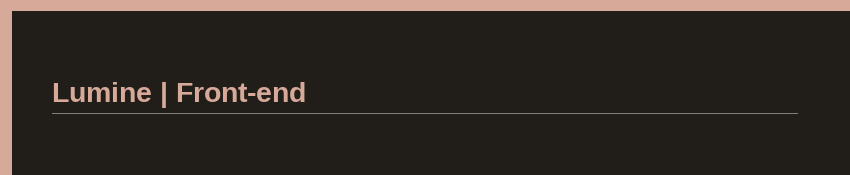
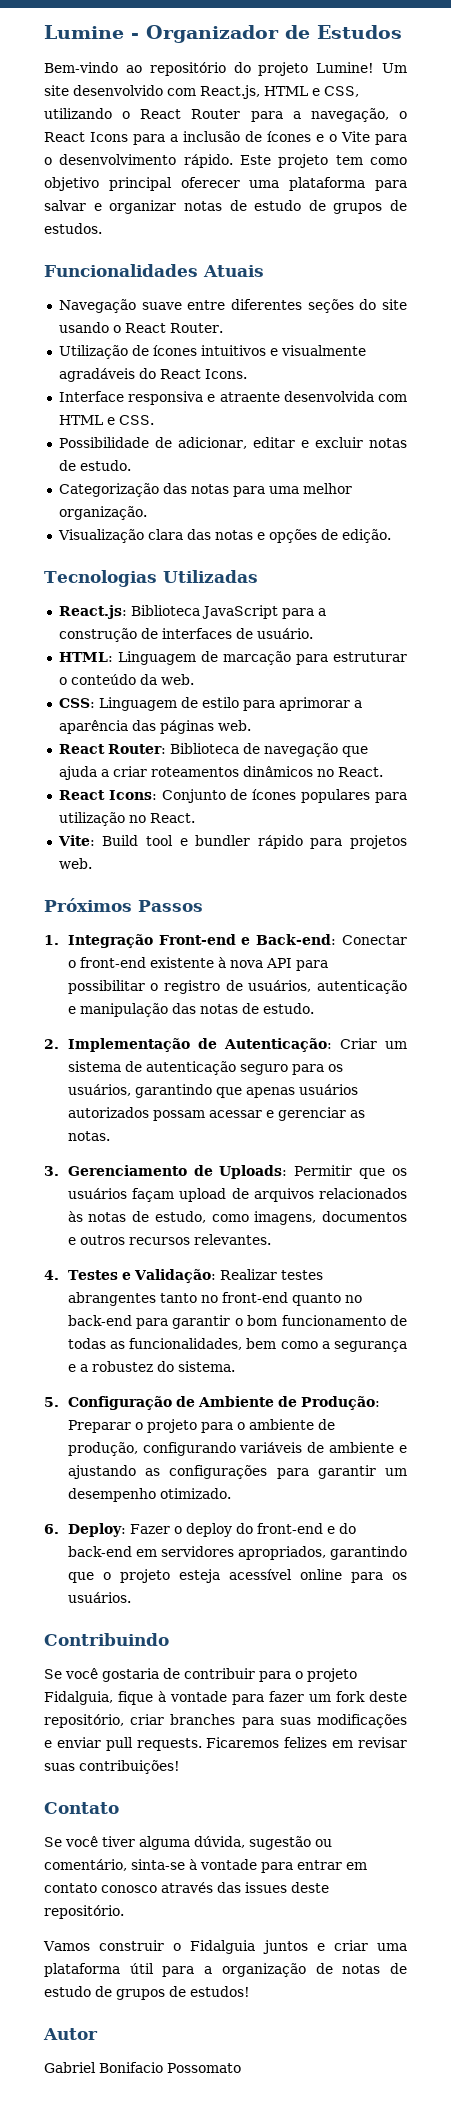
[160,82,306,108] | Front-end -> [131,25,402,43] [44,62,407,76] [44,85,359,99] [44,108,407,122] [44,131,407,145] [44,154,407,168] [44,177,408,191] [44,200,407,214] [44,223,102,234] [44,264,264,277] [58,299,407,313] [58,322,223,333] [58,345,366,359] [58,368,247,382] [58,391,407,405] [58,415,154,425] [58,437,407,449] [58,460,131,471] [58,483,352,497] [58,506,147,520] [57,529,391,543] [44,570,258,587] [58,605,326,619] [58,628,313,642] [58,651,407,665] [58,674,194,685] [58,697,362,711] [58,720,251,734] [58,743,368,757] [58,766,383,780] [58,789,407,803] [58,812,195,826] [57,835,407,849] [58,858,92,869] [44,898,203,912] [44,934,408,948] [67,957,328,971] [67,980,407,994] [67,1003,314,1017] [44,1038,408,1052] [67,1061,343,1075] [67,1084,358,1098] [67,1107,365,1121] [67,1131,110,1141] [44,1165,407,1179] [67,1188,408,1202] [67,1211,407,1225] [67,1234,271,1245] [44,1269,323,1283] [67,1292,362,1306] [67,1315,407,1329] [67,1338,407,1352] [67,1361,235,1372] [44,1396,380,1410] [67,1419,335,1433] [67,1442,407,1456] [67,1465,407,1479] [67,1488,231,1502] [44,1523,356,1537] [67,1546,408,1560] [67,1569,407,1583] [67,1592,131,1603] [44,1633,169,1646] [44,1668,357,1682] [44,1691,407,1705] [44,1714,407,1728] [44,1737,407,1751] [44,1760,180,1774] [44,1802,119,1814] [44,1836,332,1850] [44,1859,367,1873] [44,1882,329,1893] [44,1905,124,1919] [43,1940,407,1954] [44,1963,408,1977] [44,1986,250,2000] [43,2028,98,2040] [44,2062,241,2073] - Organizador de Estudos // Bem-vindo ao repositório do projeto Lumine! Um site desenvolvido com React.js, HTML e CSS, utilizando o React Router para a navegação, o React Icons para a inclusão de ícones e o Vite para o desenvolvimento rápido. Este projeto tem como objetivo principal oferecer uma plataforma para salvar e organizar notas de estudo de grupos de estudos. // Funcionalidades Atuais // Navegação suave entre diferentes seções do site usando o React Router. // Utilização de ícones intuitivos e visualmente agradáveis do React Icons. // Interface responsiva e atraente desenvolvida com HTML e CSS. // Possibilidade de adicionar, editar e excluir notas de estudo. // Categorização das notas para uma melhor organização. // Visualização clara das notas e opções de edição. // Tecnologias Utilizadas // React.js: Biblioteca JavaScript para a construção de interfaces de usuário. // HTML: Linguagem de marcação para estruturar o conteúdo da web. // CSS: Linguagem de estilo para aprimorar a aparência das páginas web. // React Router: Biblioteca de navegação que ajuda a criar roteamentos dinâmicos no React. // React Icons: Conjunto de ícones populares para utilização no React. // Vite: Build tool e bundler rápido para projetos web. // Próximos Passos // 1. Integração Front-end e Back-end: Conectar o front-end existente à nova API para possibilitar o registro de usuários, autenticação e manipulação das notas de estudo. // 2. Implementação de Autenticação: Criar um sistema de autenticação seguro para os usuários, garantindo que apenas usuários autorizados possam acessar e gerenciar as notas. // 3. Gerenciamento de Uploads: Permitir que os usuários façam upload de arquivos relacionados às notas de estudo, como imagens, documentos e outros recursos relevantes. // 4. Testes e Validação: Realizar testes abrangentes tanto no front-end quanto no back-end para garantir o bom funcionamento de todas as funcionalidades, bem como a segurança e a robustez do sistema. // 5. Configuração de Ambiente de Produção: Preparar o projeto para o ambiente de produção, configurando variáveis de ambiente e ajustando as configurações para garantir um desempenho otimizado. // 6. Deploy: Fazer o deploy do front-end e do back-end em servidores apropriados, garantindo que o projeto esteja acessível online para os usuários. // Contribuindo // Se você gostaria de contribuir para o projeto Fidalguia, fique à vontade para fazer um fork deste repositório, criar branches para suas modificações e enviar pull requests. Ficaremos felizes em revisar suas contribuições! // Contato // Se você tiver alguma dúvida, sugestão ou comentário, sinta-se à vontade para entrar em contato conosco através das issues deste repositório. // Vamos construir o Fidalguia juntos e criar uma plataforma útil para a organização de notas de estudo de grupos de estudos! // Autor // Gabriel Bonifacio Possomato

